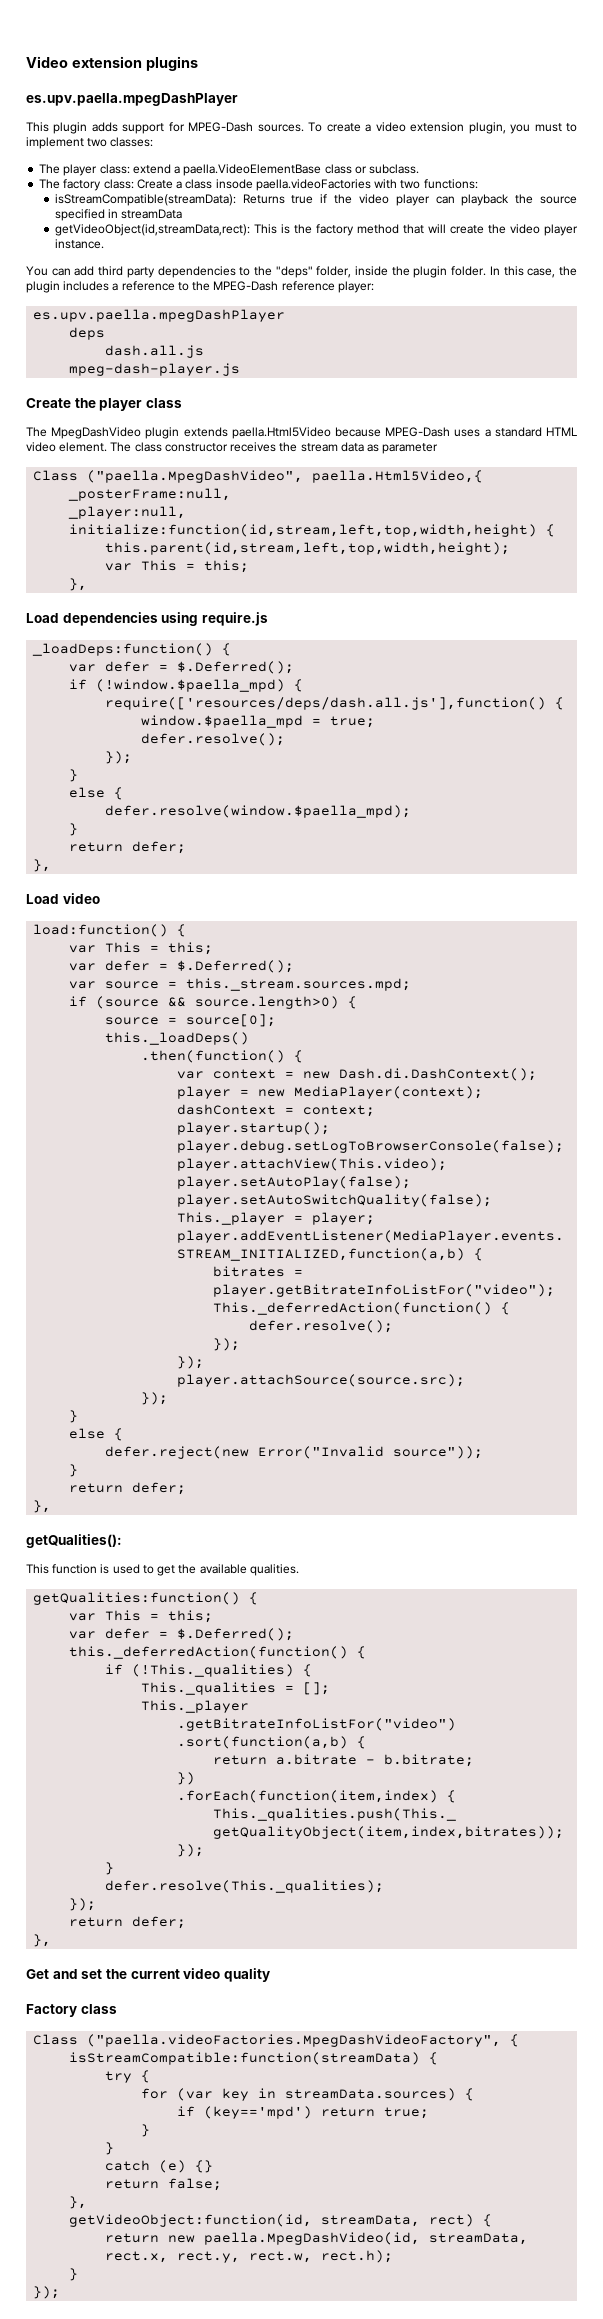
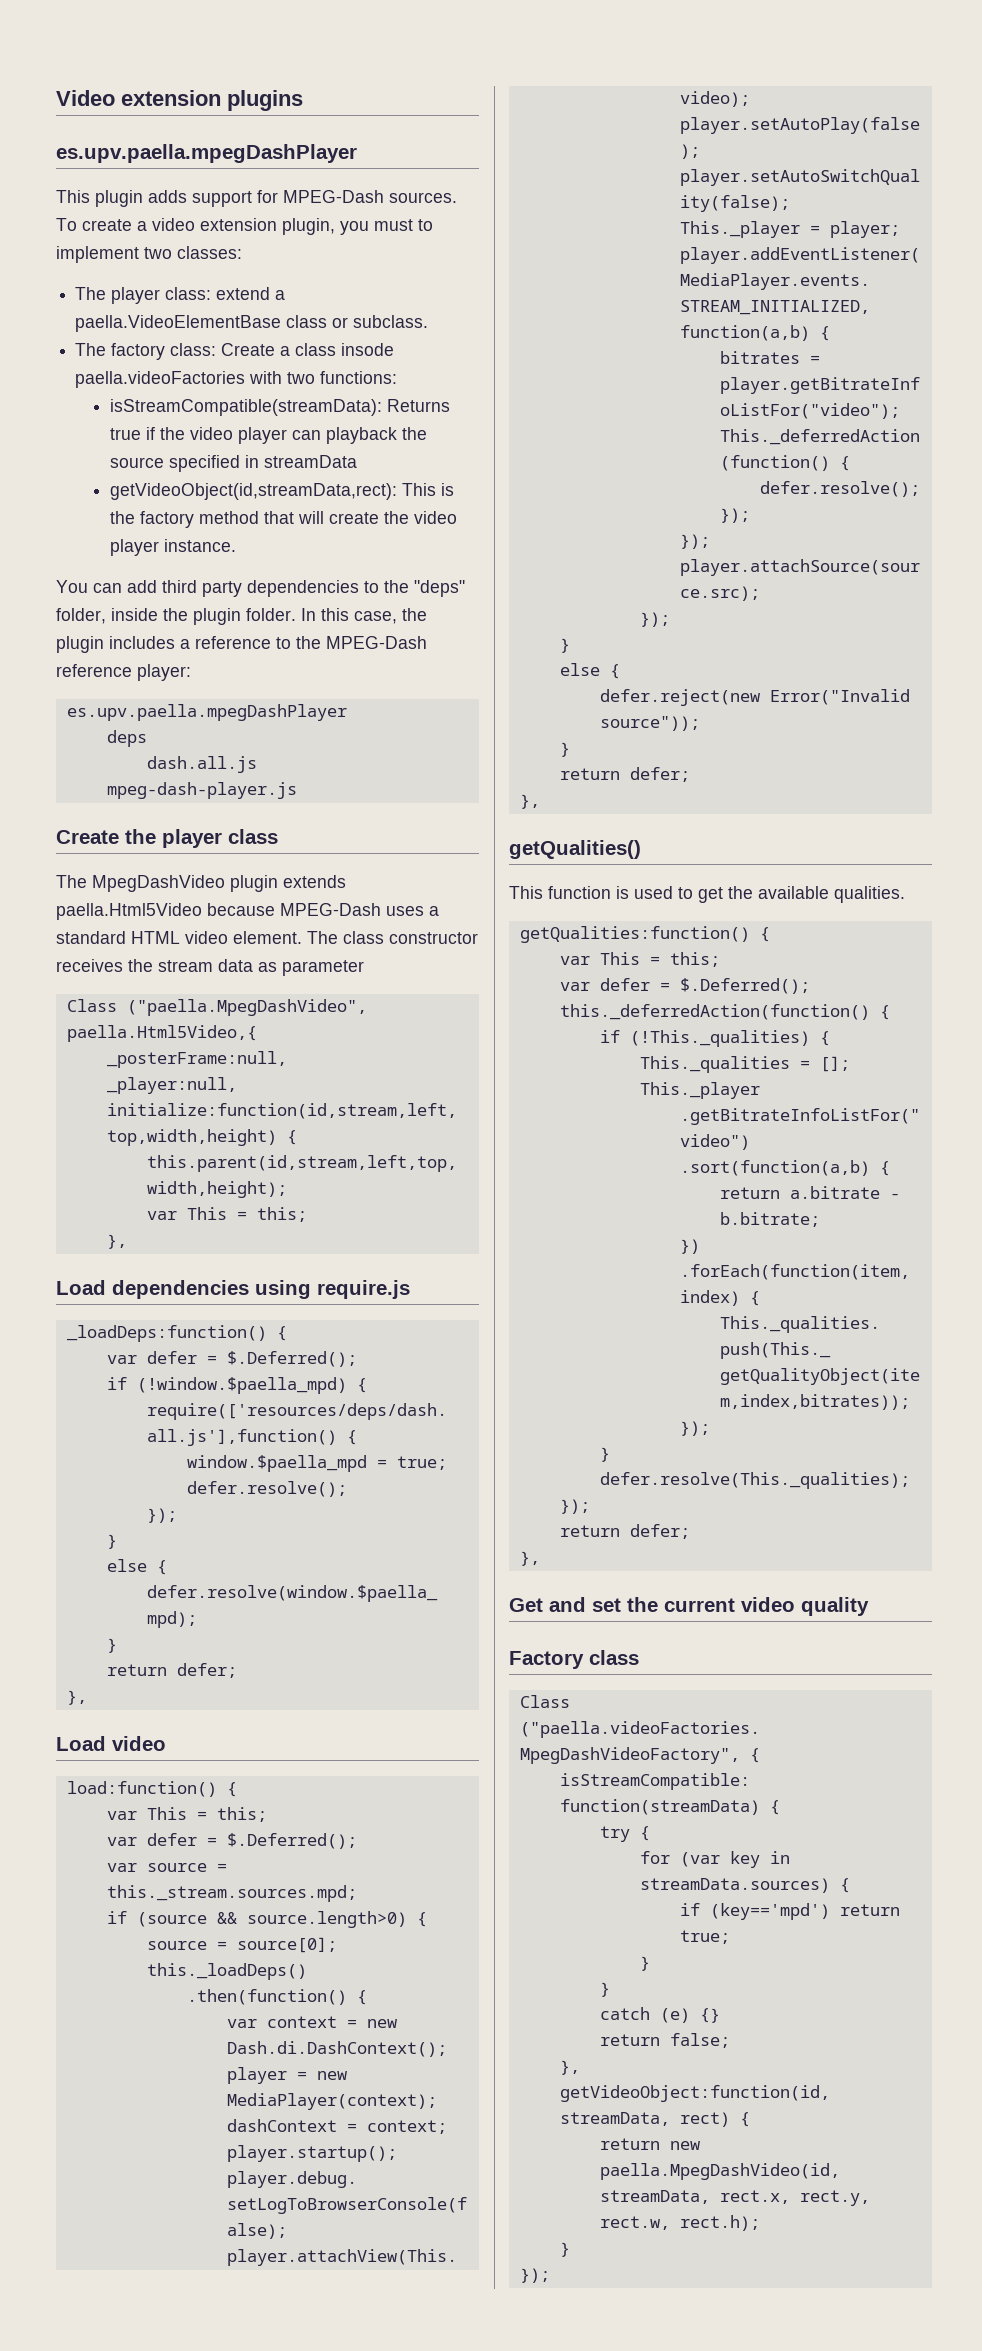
[26,1534,122,1548] getQualities(): -> [509,840,641,859] getQualities()

